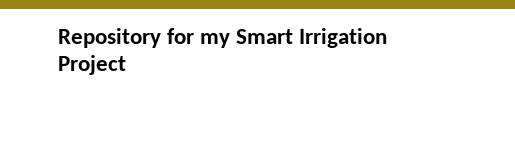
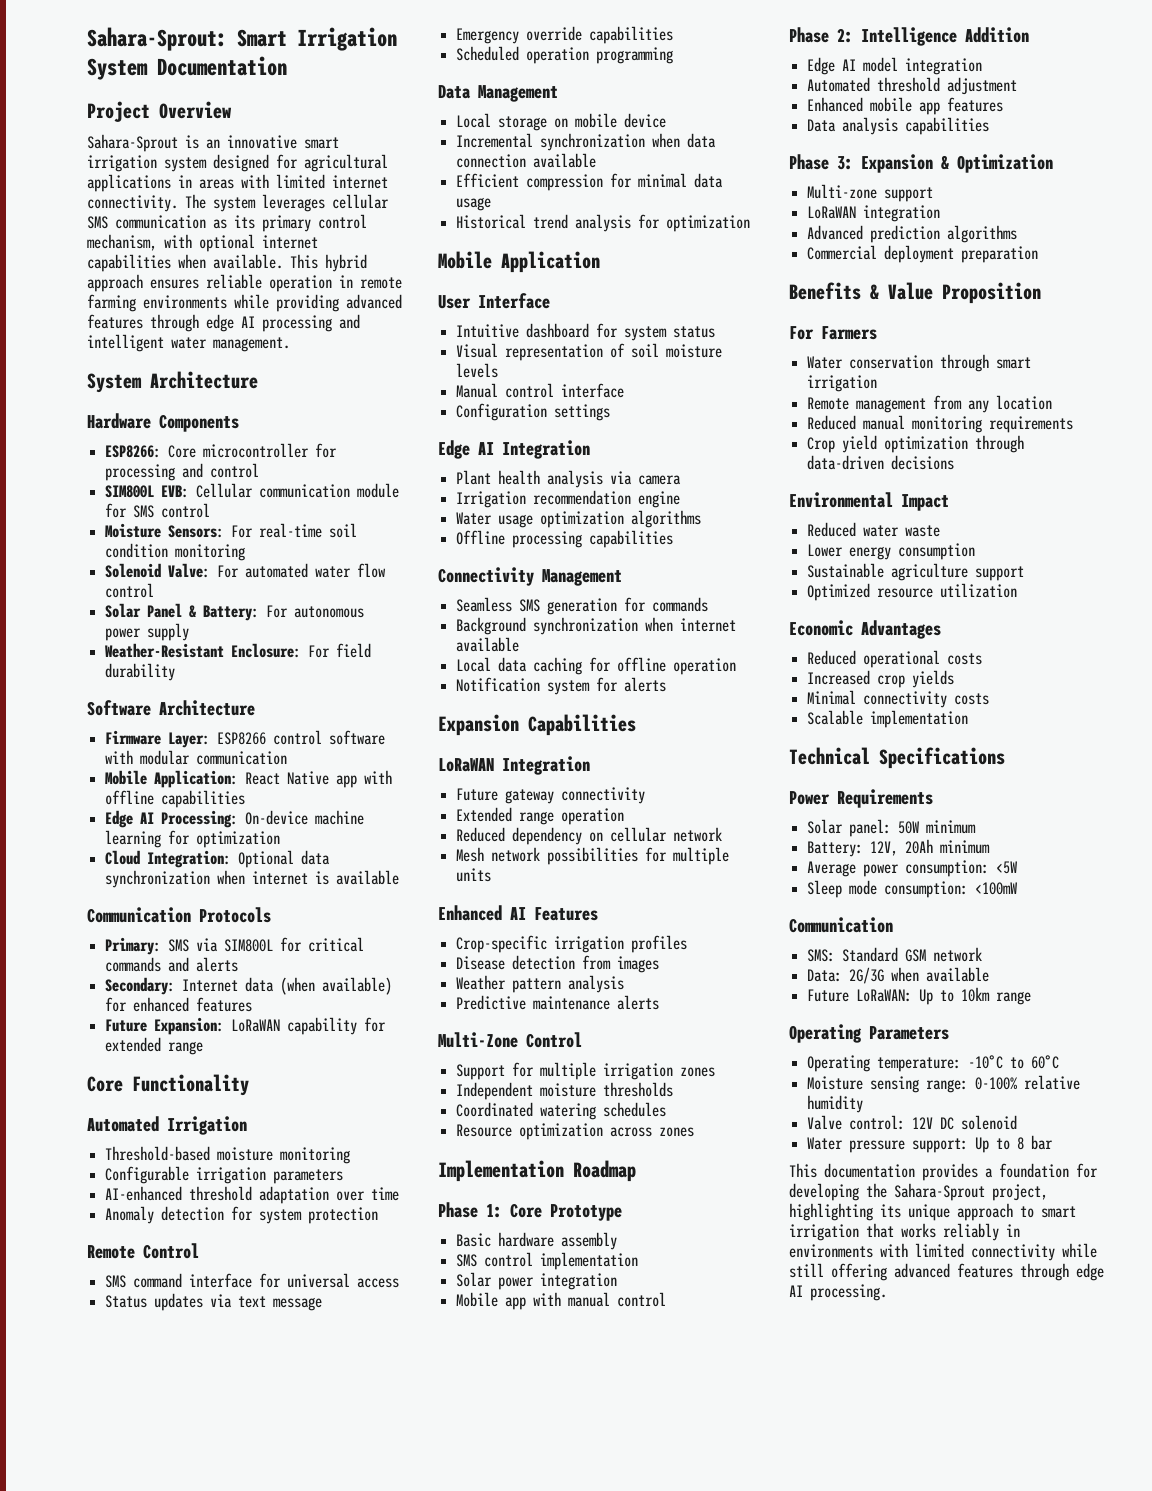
[58,28,388,48] [58,55,126,75] Repository for my Smart Irrigation Project -> [87,27,397,51] [87,56,287,80] [87,101,232,122] [87,134,339,152] [87,154,388,172] [87,174,388,192] [87,194,389,212] [87,214,367,232] [87,234,318,252] [87,254,367,272] [87,274,402,292] [87,294,402,312] [87,314,360,332] [87,334,290,352] [87,371,258,393] [87,413,239,432] [105,443,338,458] [105,463,260,481] [105,483,400,498] [105,503,211,518] [105,523,358,538] [105,543,246,561] [105,563,387,578] [105,583,155,598] [105,603,365,621] [105,623,190,641] [105,643,372,658] [105,663,176,681] [87,700,255,716] [105,730,386,748] [105,750,288,765] [105,770,393,788] [105,790,246,808] [105,810,365,828] [105,830,281,848] [105,850,331,868] [105,870,400,888] [87,907,271,923] [105,937,365,955] [105,957,239,972] [105,977,393,995] [105,997,253,1012] [105,1017,387,1035] [105,1037,204,1055] [87,1074,249,1096] [87,1116,247,1135] [105,1146,351,1164] [105,1166,344,1184] [105,1186,400,1204] [105,1206,379,1224] [87,1243,199,1259] [105,1273,400,1288] [105,1293,323,1311] [456,26,674,44] [456,46,674,64] [438,85,558,102] [456,113,667,131] [456,133,717,151] [456,153,597,168] [456,173,724,191] [456,197,492,211] [456,214,751,232] [438,251,600,273] [438,293,550,309] [456,323,716,341] [456,343,723,361] [456,363,499,378] [456,383,625,398] [456,403,611,421] [438,440,590,459] [456,470,682,488] [456,490,681,508] [456,510,702,528] [456,530,674,548] [438,567,622,586] [456,597,709,615] [456,617,737,635] [456,637,520,652] [456,657,737,675] [456,677,667,695] [438,714,636,736] [438,756,590,775] [456,787,646,804] [456,807,625,825] [456,827,723,845] [456,847,730,865] [456,868,492,882] [438,905,598,921] [456,935,688,953] [456,955,660,973] [456,975,625,993] [456,995,660,1010] [438,1032,582,1048] [456,1062,716,1080] [456,1082,674,1100] [456,1102,667,1120] [456,1123,695,1140] [438,1160,636,1182] [438,1202,622,1221] [456,1232,618,1250] [456,1252,639,1270] [456,1272,618,1290] [456,1292,667,1310] [789,27,1029,46] [807,57,983,75] [807,77,1018,95] [807,97,1004,115] [807,117,990,135] [789,154,1053,173] [807,184,934,202] [807,205,941,222] [807,225,1018,243] [807,245,1039,263] [789,282,1041,304] [789,326,877,340] [807,354,1032,372] [807,375,878,392] [807,395,1053,413] [807,415,1074,433] [807,435,1025,453] [807,455,955,470] [789,492,949,511] [807,522,941,537] [807,543,976,560] [807,563,1025,581] [807,583,1018,601] [789,620,941,639] [807,650,983,668] [807,670,955,688] [807,690,990,708] [807,710,969,728] [789,747,1005,769] [789,789,933,808] [807,819,977,837] [807,839,991,857] [807,860,1018,877] [807,880,1018,898] [789,917,893,933] [807,947,983,962] [807,967,990,984] [807,987,1032,1005] [789,1024,949,1043] [807,1055,1060,1072] [807,1075,1081,1093] [807,1095,864,1113] [807,1115,1018,1130] [807,1135,1054,1153] [789,1163,1098,1181] [789,1183,1048,1201] [789,1203,1076,1221] [789,1223,1020,1241] [789,1243,1097,1261] [789,1263,1104,1281] [789,1284,887,1301] Sahara-Sprout: Smart Irrigation System Documentation // Project Overview // Sahara-Sprout is an innovative smart irrigation system designed for agricultural applications in areas with limited internet connectivity. The system leverages cellular SMS communication as its primary control mechanism, with optional internet capabilities when available. This hybrid approach ensures reliable operation in remote farming environments while providing advanced features through edge AI processing and intelligent water management. // System Architecture // Hardware Components // ESP8266: Core microcontroller for processing and control // SIM800L EVB: Cellular communication module for SMS control // Moisture Sensors: For real-time soil condition monitoring // Solenoid Valve: For automated water flow control // Solar Panel & Battery: For autonomous power supply // Weather-Resistant Enclosure: For field durability // Software Architecture // Firmware Layer: ESP8266 control software with modular communication // Mobile Application: React Native app with offline capabilities // Edge AI Processing: On-device machine learning for optimization // Cloud Integration: Optional data synchronization when internet is available // Communication Protocols // Primary: SMS via SIM800L for critical commands and alerts // Secondary: Internet data (when available) for enhanced features // Future Expansion: LoRaWAN capability for extended range // Core Functionality // Automated Irrigation // Threshold-based moisture monitoring // Configurable irrigation parameters // AI-enhanced threshold adaptation over time // Anomaly detection for system protection // Remote Control // SMS command interface for universal access // Status updates via text message // Emergency override capabilities // Scheduled operation programming // Data Management // Local storage on mobile device // Incremental synchronization when data connection available // Efficient compression for minimal data usage // Historical trend analysis for optimization // Mobile Application // User Interface // Intuitive dashboard for system status // Visual representation of soil moisture levels // Manual control interface // Configuration settings // Edge AI Integration // Plant health analysis via camera // Irrigation recommendation engine // Water usage optimization algorithms // Offline processing capabilities // Connectivity Management // Seamless SMS generation for commands // Background synchronization when internet available // Local data caching for offline operation // Notification system for alerts // Expansion Capabilities // LoRaWAN Integration // Future gateway connectivity // Extended range operation // Reduced dependency on cellular network // Mesh network possibilities for multiple units // Enhanced AI Features // Crop-specific irrigation profiles // Disease detection from images // Weather pattern analysis // Predictive maintenance alerts // Multi-Zone Control // Support for multiple irrigation zones // Independent moisture thresholds // Coordinated watering schedules // Resource optimization across zones // Implementation Roadmap // Phase 1: Core Prototype // Basic hardware assembly // SMS control implementation // Solar power integration // Mobile app with manual control // Phase 2: Intelligence Addition // Edge AI model integration // Automated threshold adjustment // Enhanced mobile app features // Data analysis capabilities // Phase 3: Expansion & Optimization // Multi-zone support // LoRaWAN integration // Advanced prediction algorithms // Commercial deployment preparation // Benefits & Value Proposition // For Farmers // Water conservation through smart irrigation // Remote management from any location // Reduced manual monitoring requirements // Crop yield optimization through data-driven decisions // Environmental Impact // Reduced water waste // Lower energy consumption // Sustainable agriculture support // Optimized resource utilization // Economic Advantages // Reduced operational costs // Increased crop yields // Minimal connectivity costs // Scalable implementation // Technical Specifications // Power Requirements // Solar panel: 50W minimum // Battery: 12V, 20Ah minimum // Average power consumption: <5W // Sleep mode consumption: <100mW // Communication // SMS: Standard GSM network // Data: 2G/3G when available // Future LoRaWAN: Up to 10km range // Operating Parameters // Operating temperature: -10°C to 60°C // Moisture sensing range: 0-100% relative humidity // Valve control: 12V DC solenoid // Water pressure support: Up to 8 bar // This documentation provides a foundation for developing the Sahara-Sprout project, highlighting its unique approach to smart irrigation that works reliably in environments with limited connectivity while still offering advanced features through edge AI processing.

